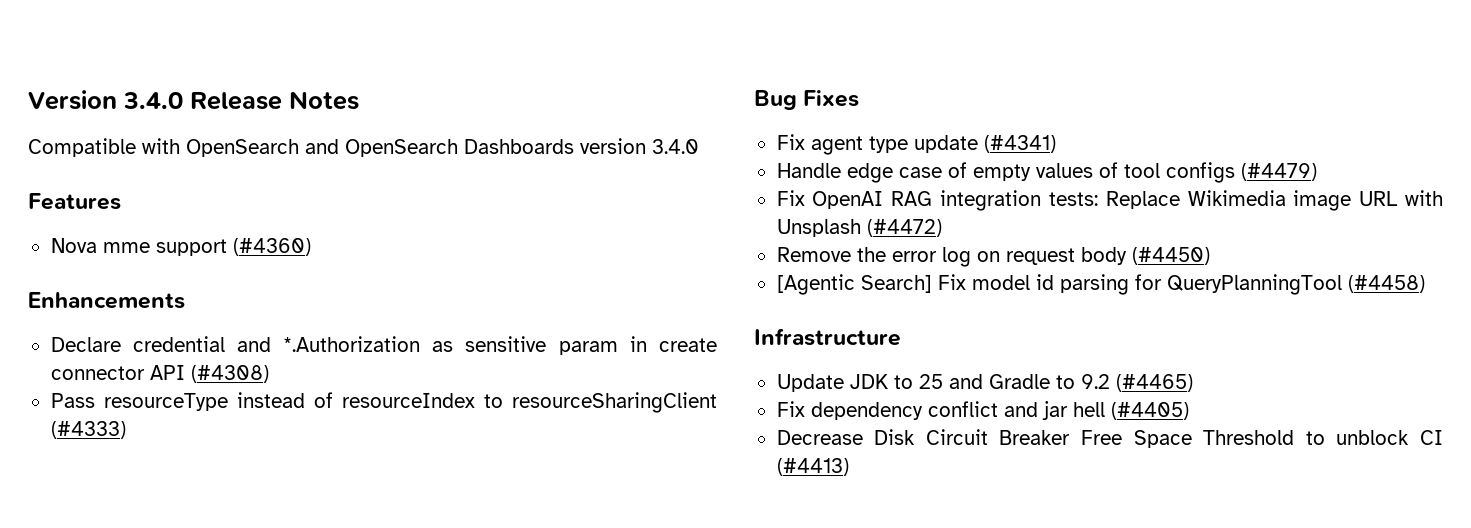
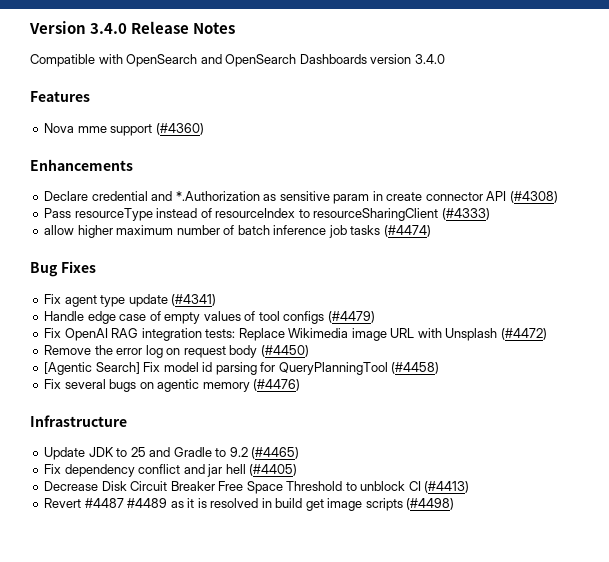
(126, 430) none -> [44,225,431,238] // allow higher maximum number of batch inference job tasks (#4474)
(1425, 284) none -> [44,379,301,392] // Fix several bugs on agentic memory (#4476)
(849, 467) none -> [44,498,455,511] // Revert #4487 #4489 as it is resolved in build get image scripts (#4498)

